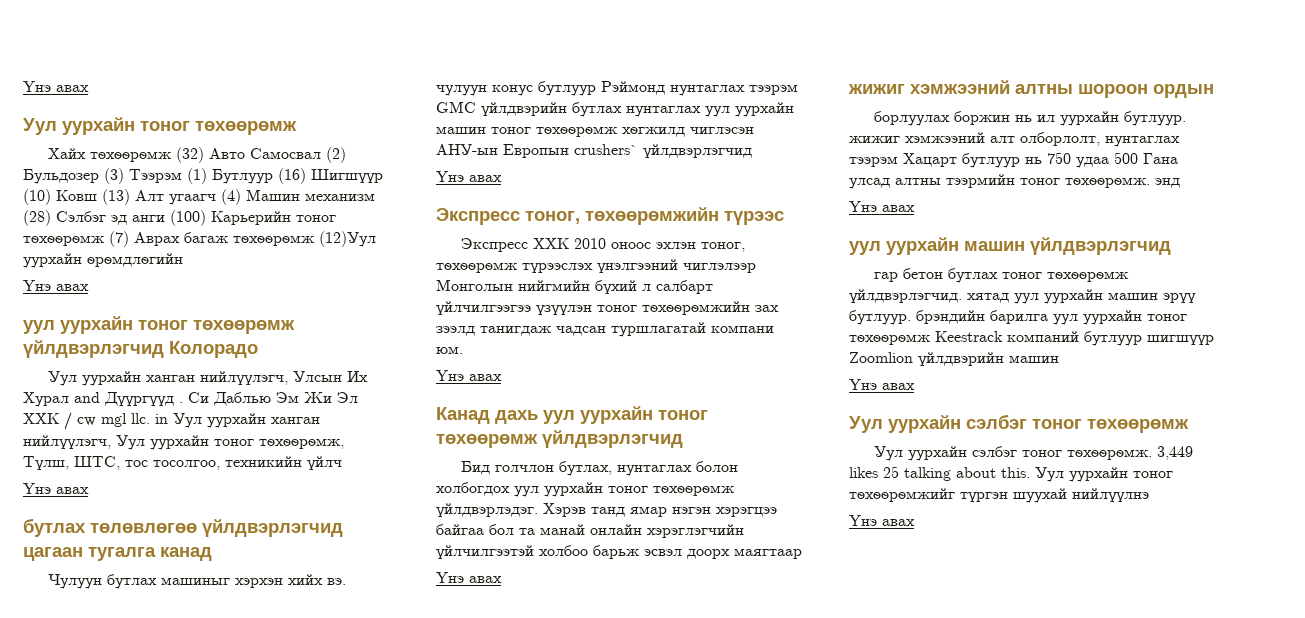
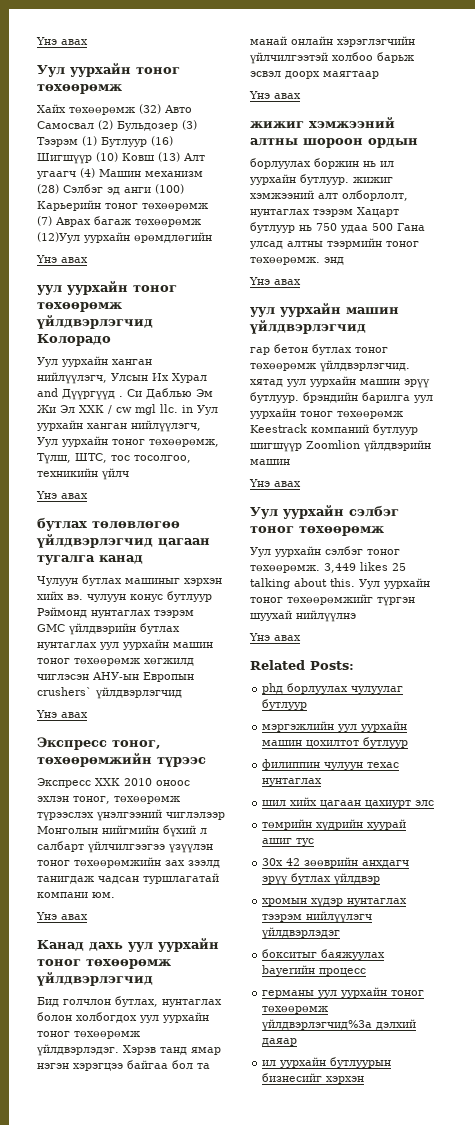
(915, 522) none -> [250,660,354,670] [262,683,404,694] [262,699,308,710] [262,721,408,732] [262,737,409,748] [262,759,400,770] [262,778,323,786] [262,797,435,808] [262,819,407,831] [262,838,315,846] [262,857,410,868] [262,873,381,885] [262,898,408,907] [262,911,373,923] [261,927,341,939] [262,949,386,960] [262,965,367,976] [262,987,425,998] [262,1006,329,1014] [261,1019,417,1031] [262,1038,298,1046] [262,1057,392,1068] [262,1073,365,1084] // Related Posts: // phд борлуулах чулуулаг бутлуур // мэргэжлийн уул уурхайн машин цохилтот бутлуур // филиппин чулуун техас нунтаглах // шил хийх цагаан цахиурт элс // төмрийн хүдрийн хуурай ашиг тус // 30х 42 зөөврийн анхдагч эрүү бутлах үйлдвэр // хромын хүдэр нунтаглах тээрэм нийлүүлэгч үйлдвэрлэдэг // бокситыг баяжуулах bayerийн процесс // германы уул уурхайн тоног төхөөрөмж үйлдвэрлэгчид%3а дэлхий даяар // ил уурхайн бутлуурын бизнесийг хэрхэн

